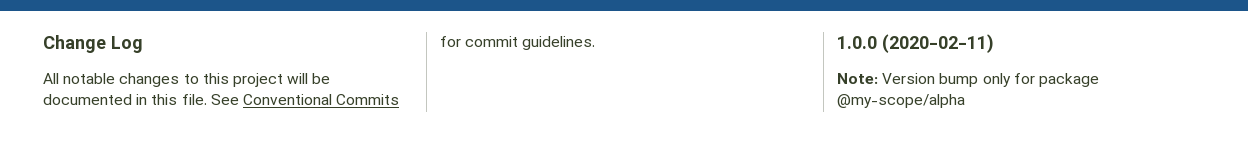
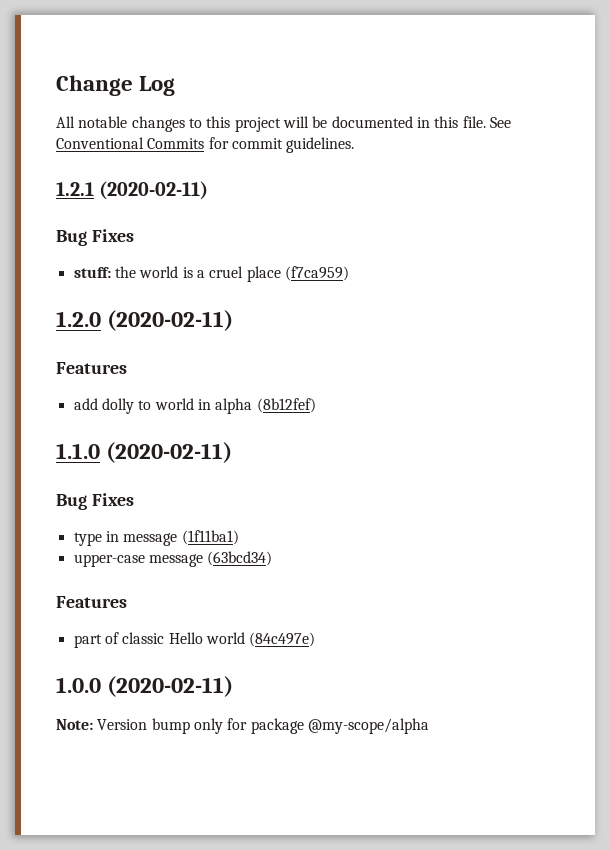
(596, 43) none -> [56,181,209,200] [56,229,134,246] [73,266,349,282] [56,310,234,331] [56,362,127,374] [73,398,316,414] [56,442,233,463] [56,493,134,510] [73,530,239,546] [73,551,273,567] [56,596,127,608] [73,632,316,648] // 1.2.1 (2020-02-11) // Bug Fixes // stuff: the world is a cruel place (f7ca959) // 1.2.0 (2020-02-11) // Features // add dolly to world in alpha (8b12fef) // 1.1.0 (2020-02-11) // Bug Fixes // type in message (1f11ba1) // upper-case message (63bcd34) // Features // part of classic Hello world (84c497e)

